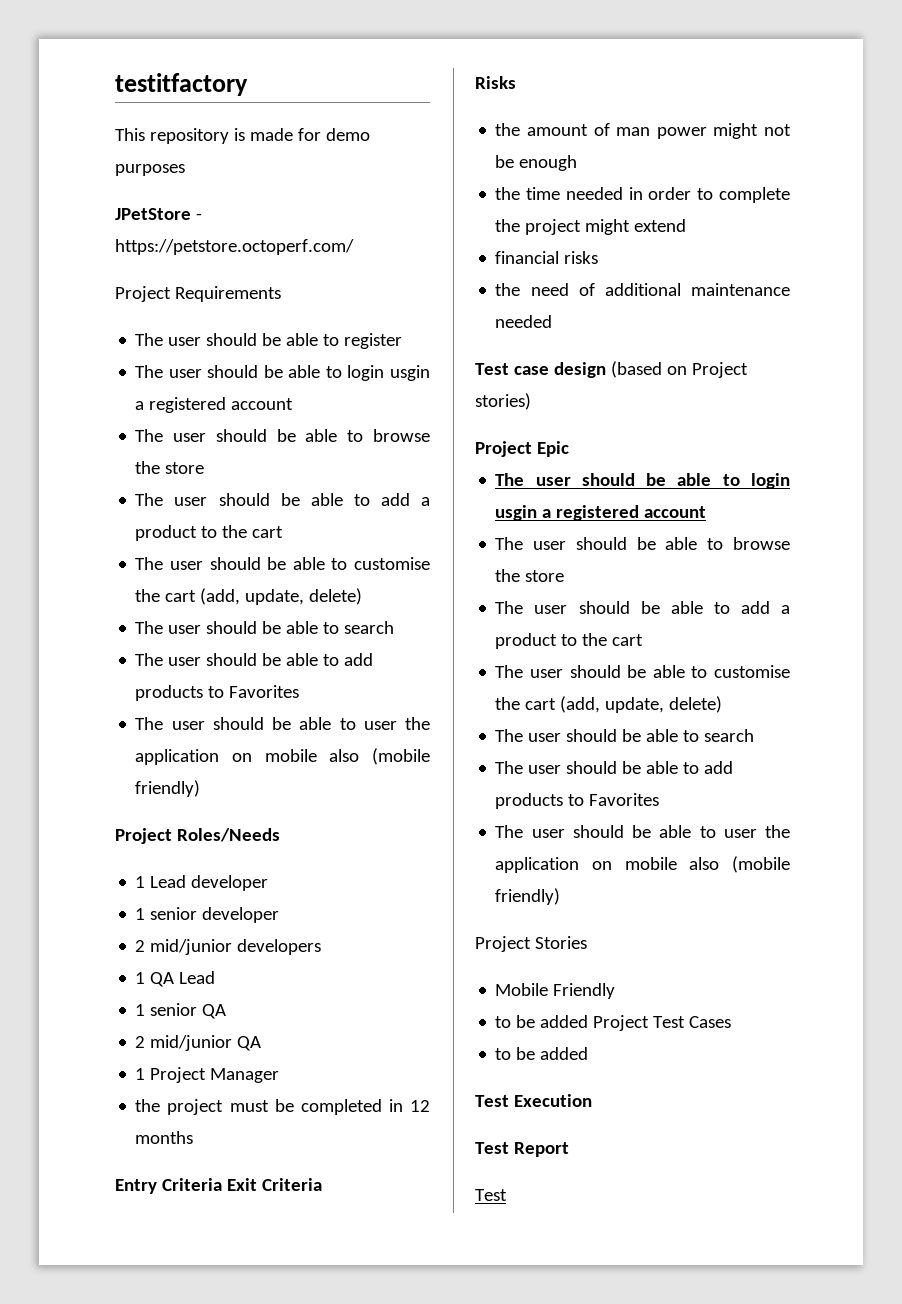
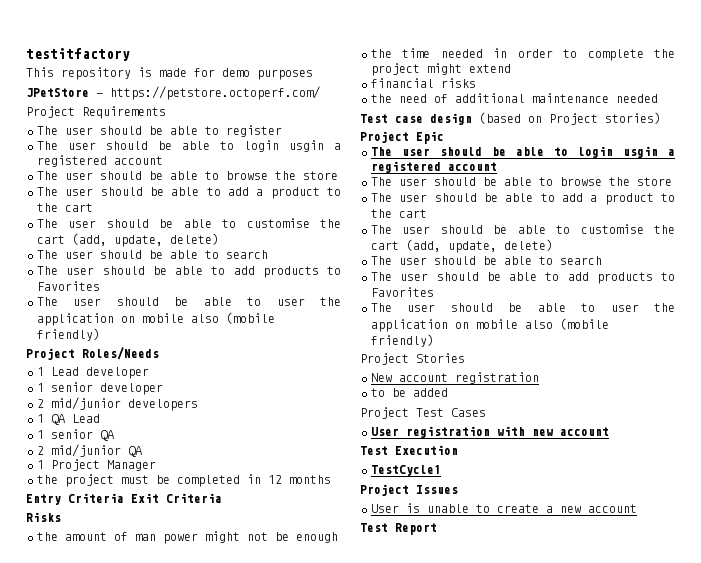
[495,983,616,999] [495,1015,732,1031] [495,1047,589,1060] [475,1094,592,1107] Mobile Friendly // to be added Project Test Cases // to be added // Test Execution -> [371,372,539,384] [371,388,448,397] [360,407,486,419] [371,426,609,438] [360,445,458,455] [371,465,441,476] [360,484,458,496] [371,503,637,513] New account registration // to be added // Project Test Cases // User registration with new account // Test Execution // TestCycle1 // Project Issues // User is unable to create a new account
[475,1189,507,1201] // Test -> (437, 529) none

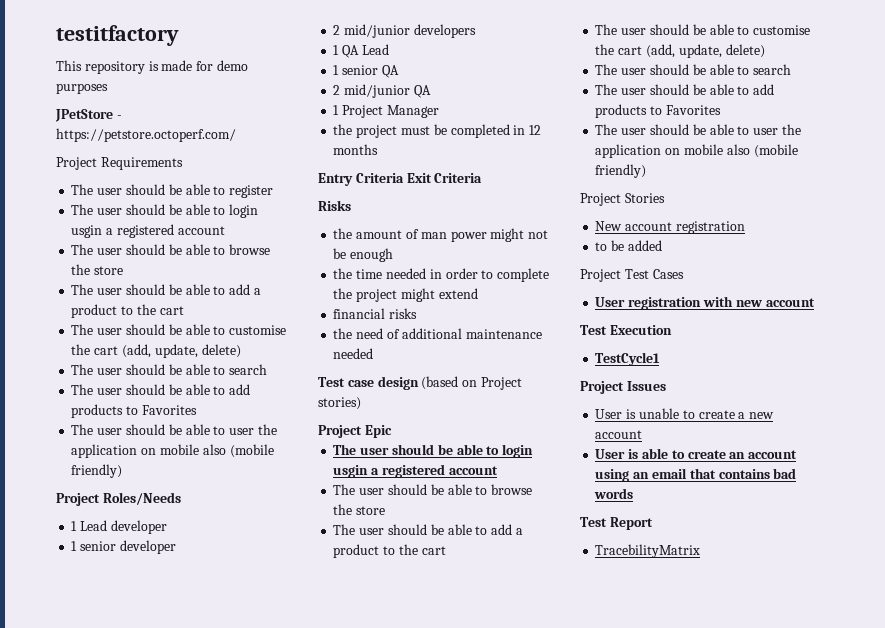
(637, 508) none -> [595,448,798,459] [595,468,797,482] [594,488,634,499] // User is able to create an account using an email that contains bad words
(437, 529) none -> [595,544,701,558] // TracebilityMatrix

